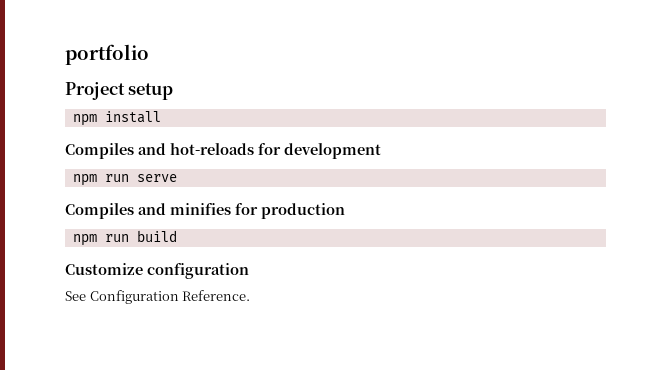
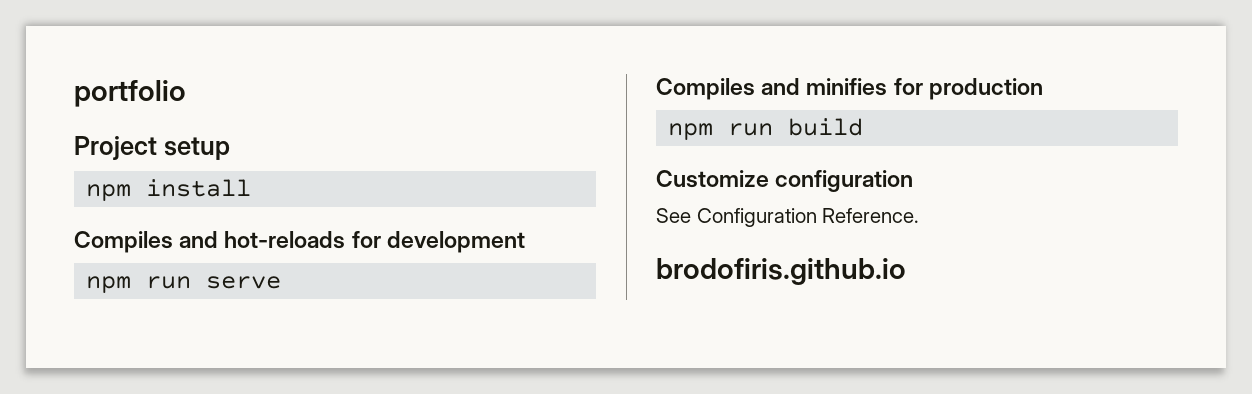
(251, 295) none -> [656,258,906,285] // brodofiris.github.io

